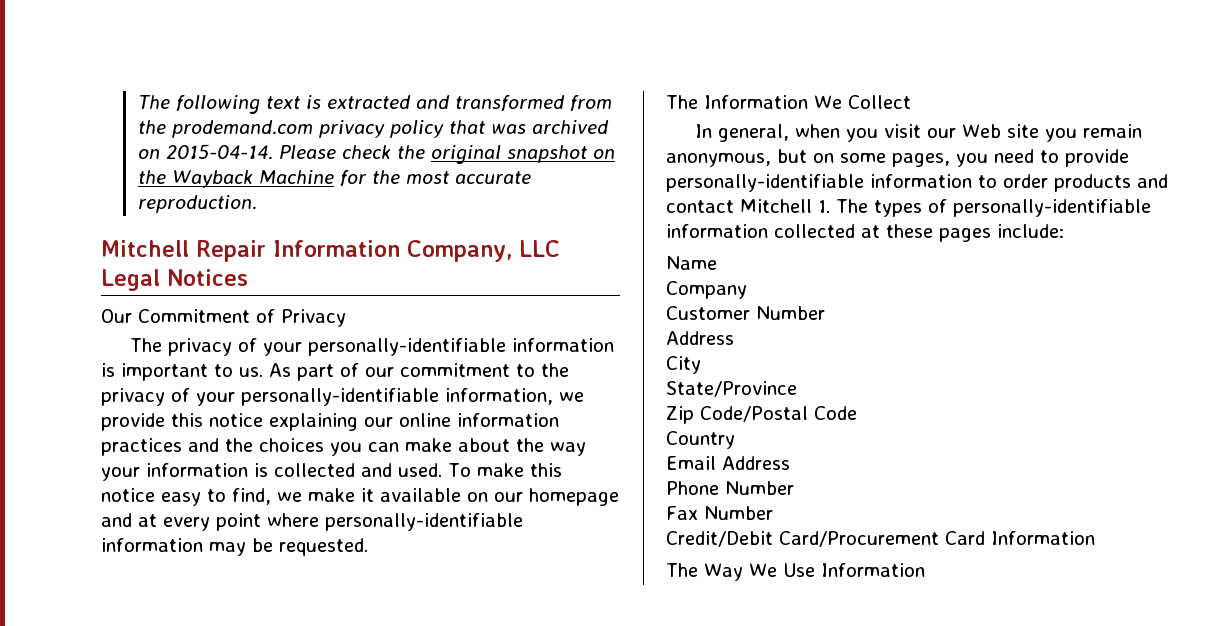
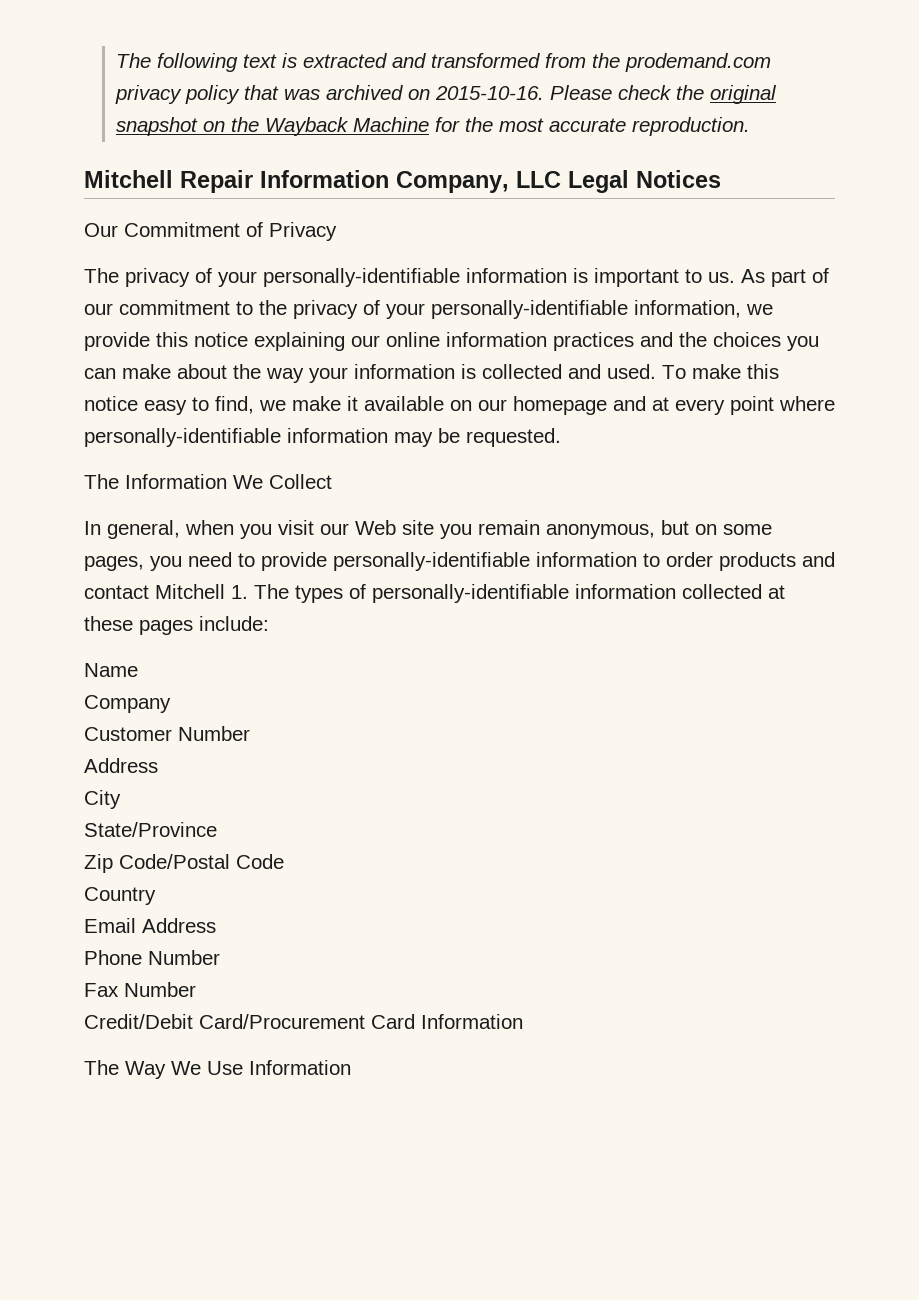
[165,144,273,160] 2015-04-14. -> [435,86,545,100] 2015-10-16.

